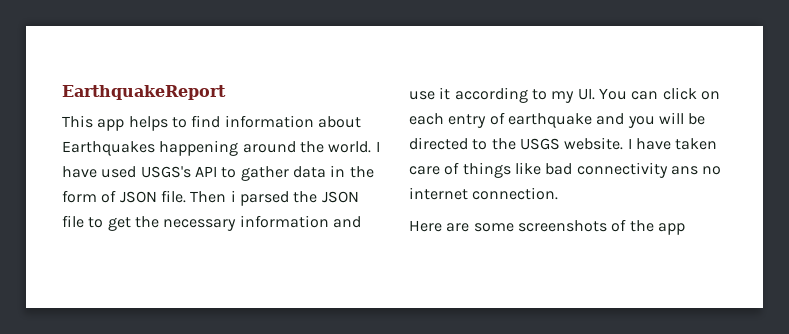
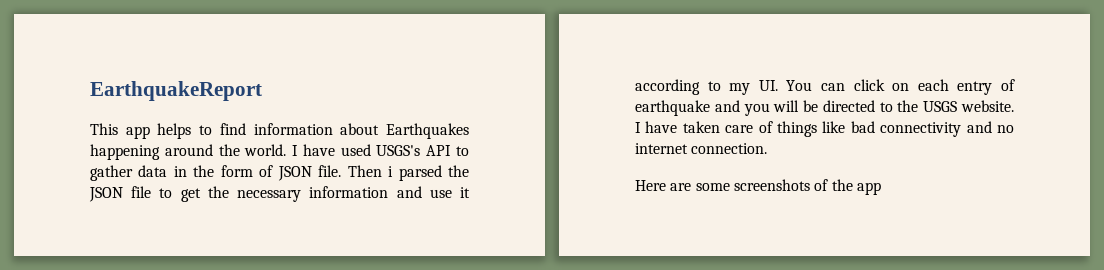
[670,166,698,175] ans -> [966,121,992,133] and

